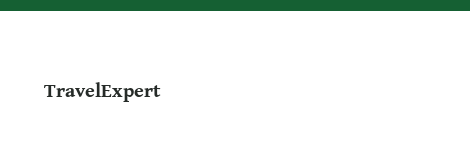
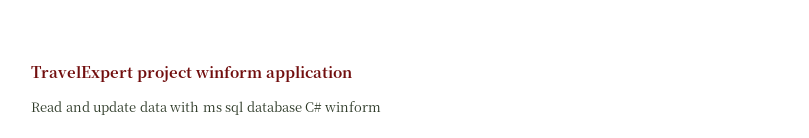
(161, 92) none -> [137,65,353,82] [31,101,381,115] project winform application // Read and update data with ms sql database C# winform

